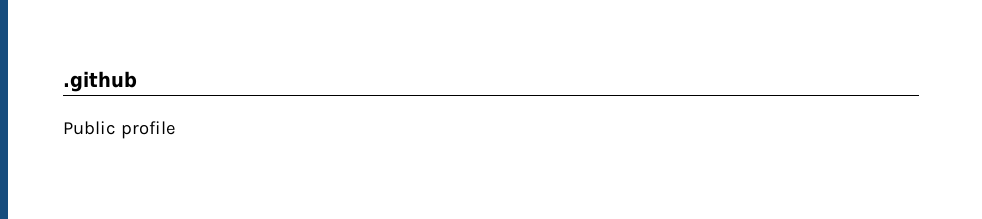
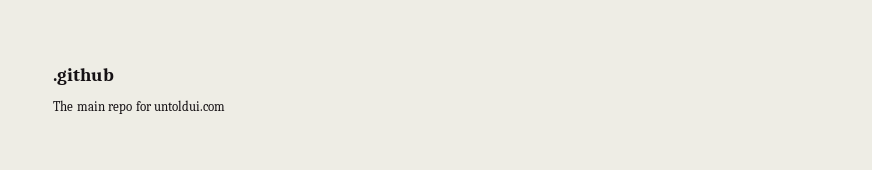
[63,121,176,139] Public profile -> [53,100,226,114] The main repo for untoldui.com

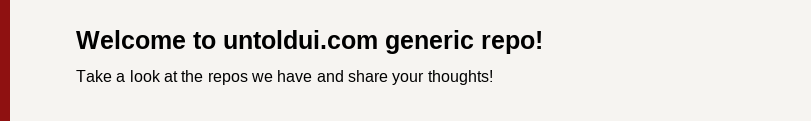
[53,68,114,85] [53,100,226,114] .github // The main repo for untoldui.com -> [76,30,543,54] [76,70,493,85] Welcome to untoldui.com generic repo! // Take a look at the repos we have and share your thoughts!

